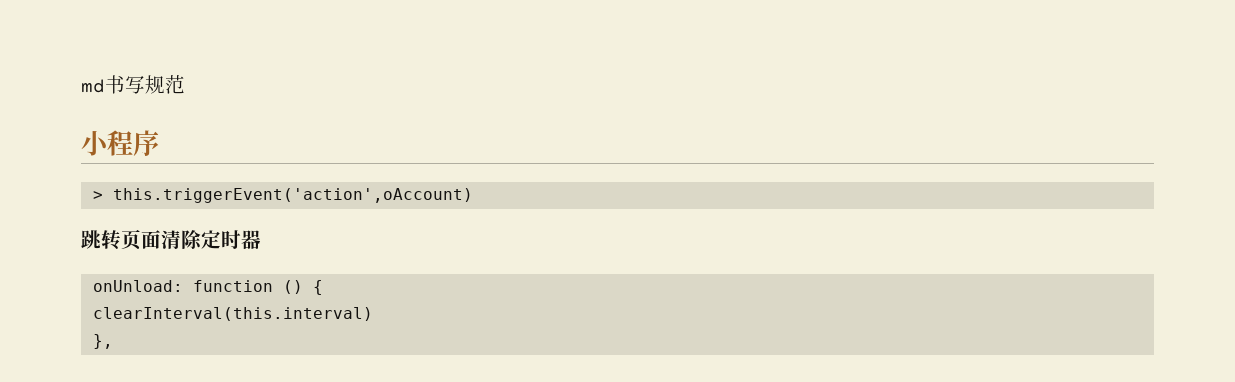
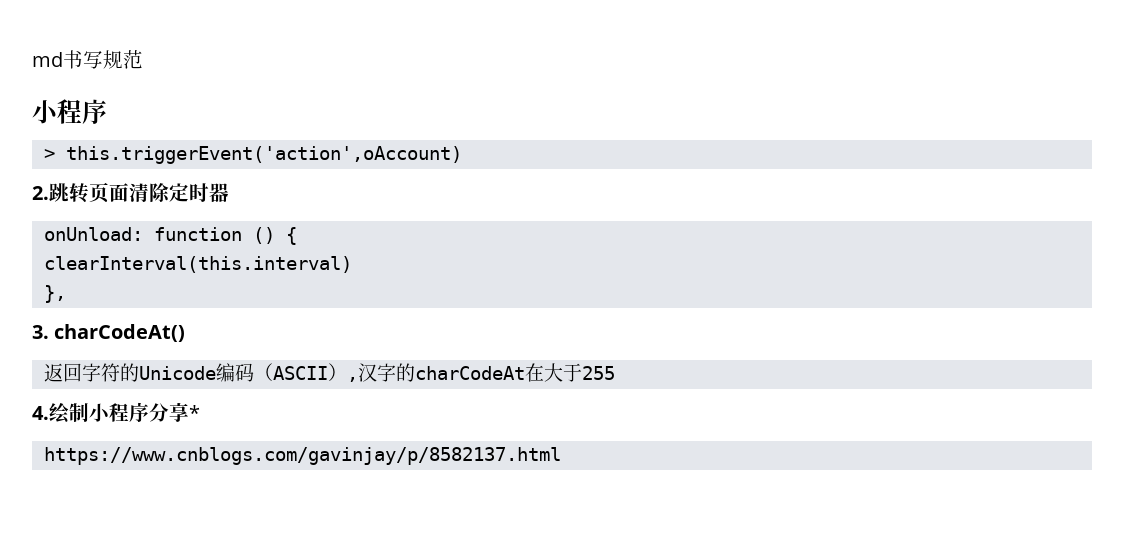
(473, 195) none -> [32,186,49,200] 2.
(113, 341) none -> [32,324,186,342] [43,363,615,382] [32,402,200,424] [43,447,561,465] // 3. charCodeAt() // 返回字符的Unicode编码（ASCII）,汉字的charCodeAt在大于255 // 4.绘制小程序分享* // https://www.cnblogs.com/gavinjay/p/8582137.html

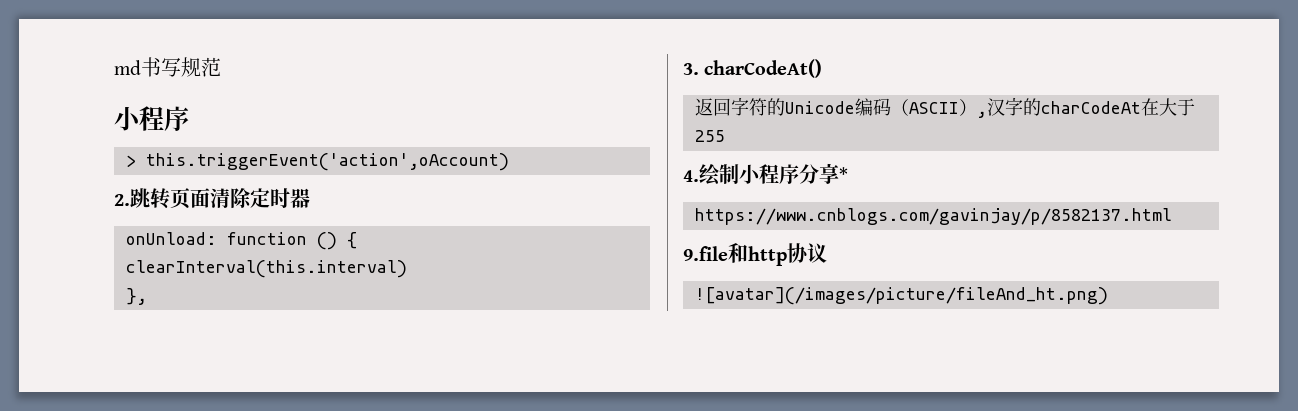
(561, 456) none -> [683,243,827,266] [695,287,1108,305] // 9.file和http协议 // ![avatar](/images/picture/fileAnd_ht.png)

